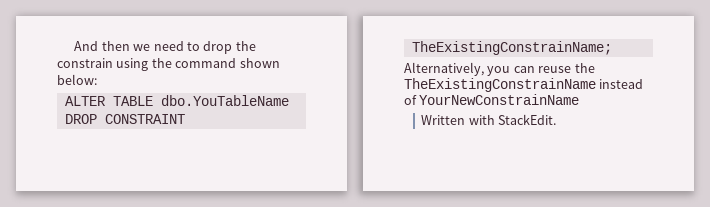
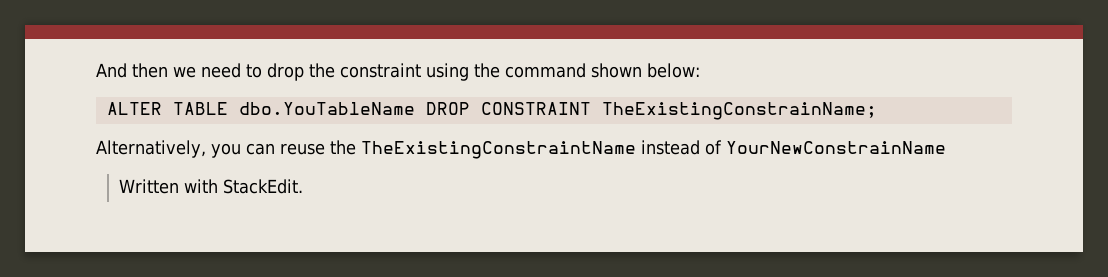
[57,58,113,68] constrain -> [340,63,421,78] constraint
[404,78,596,92] TheExistingConstrainName -> [361,141,636,159] TheExistingConstraintName

